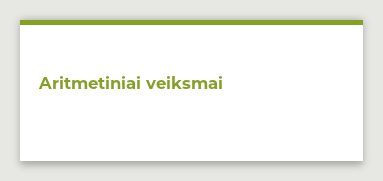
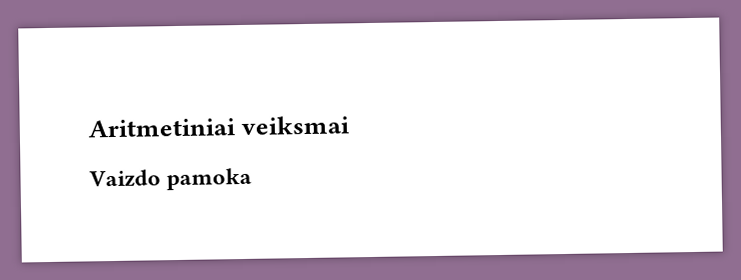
(223, 82) none -> [89,167,253,191] // Vaizdo pamoka

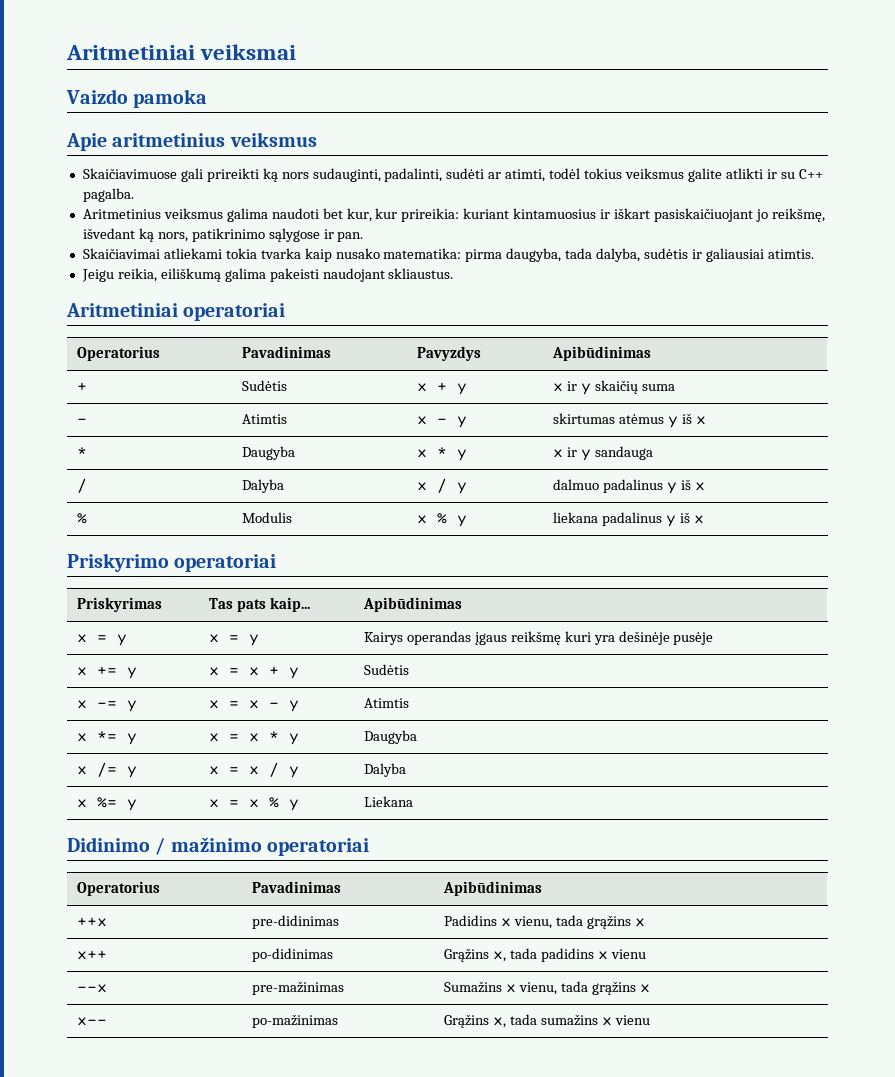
(253, 179) none -> [66,132,317,151] [82,168,823,182] [82,188,134,202] [82,208,825,222] [82,228,364,242] [82,248,814,262] [81,268,454,282] [66,303,286,321] [77,346,161,361] [242,346,332,358] [417,346,482,361] [552,346,652,361] [77,382,88,391] [242,380,288,391] [417,382,468,395] [553,380,675,395] [77,418,88,424] [242,414,288,424] [417,416,468,428] [553,413,706,428] [77,447,88,457] [242,446,296,460] [417,447,468,461] [553,446,653,461] [77,478,88,493] [242,479,285,493] [417,478,468,494] [553,479,705,494] [77,513,88,524] [242,512,293,523] [417,513,468,527] [553,512,704,527] [67,553,277,572] [77,597,163,612] [209,597,310,612] [363,597,463,612] [77,634,128,646] [209,634,260,646] [364,631,714,645] [77,666,138,679] [209,666,300,679] [364,664,410,675] [77,700,138,712] [209,700,300,712] [364,698,410,708] [77,731,138,745] [209,731,300,745] [364,730,418,744] [77,762,138,778] [209,762,300,778] [364,763,407,777] [77,797,138,811] [209,797,300,811] [364,796,414,807] [67,837,369,856] [77,881,161,896] [252,881,342,893] [443,881,543,896] [77,917,108,927] [252,915,340,929] [444,915,645,929] [77,950,108,960] [252,948,334,962] [444,948,646,962] [77,984,108,993] [252,981,345,995] [444,981,650,995] [77,1017,108,1026] [252,1014,339,1028] [444,1014,650,1028] // Apie aritmetinius veiksmus // Skaičiavimuose gali prireikti ką nors sudauginti, padalinti, sudėti ar atimti, todėl tokius veiksmus galite atlikti ir su C++ pagalba. // Aritmetinius veiksmus galima naudoti bet kur, kur prireikia: kuriant kintamuosius ir iškart pasiskaičiuojant jo reikšmę, išvedant ką nors, patikrinimo sąlygose ir pan. // Skaičiavimai atliekami tokia tvarka kaip nusako matematika: pirma daugyba, tada dalyba, sudėtis ir galiausiai atimtis. // Jeigu reikia, eiliškumą galima pakeisti naudojant skliaustus. // Aritmetiniai operatoriai // Operatorius | Pavadinimas | Pavyzdys | Apibūdinimas // + | Sudėtis | x + y | x ir y skaičių suma // - | Atimtis | x - y | skirtumas atėmus y iš x // * | Daugyba | x * y | x ir y sandauga // / | Dalyba | x / y | dalmuo padalinus y iš x // % | Modulis | x % y | liekana padalinus y iš x // Priskyrimo operatoriai // Priskyrimas | Tas pats kaip... | Apibūdinimas // x = y | x = y | Kairys operandas įgaus reikšmę kuri yra dešinėje pusėje // x += y | x = x + y | Sudėtis // x -= y | x = x - y | Atimtis // x *= y | x = x * y | Daugyba // x /= y | x = x / y | Dalyba // x %= y | x = x % y | Liekana // Didinimo / mažinimo operatoriai // Operatorius | Pavadinimas | Apibūdinimas // ++x | pre-didinimas | Padidins x vienu, tada grąžins x // x++ | po-didinimas | Grąžins x, tada padidins x vienu // --x | pre-mažinimas | Sumažins x vienu, tada grąžins x // x-- | po-mažinimas | Grąžins x, tada sumažins x vienu

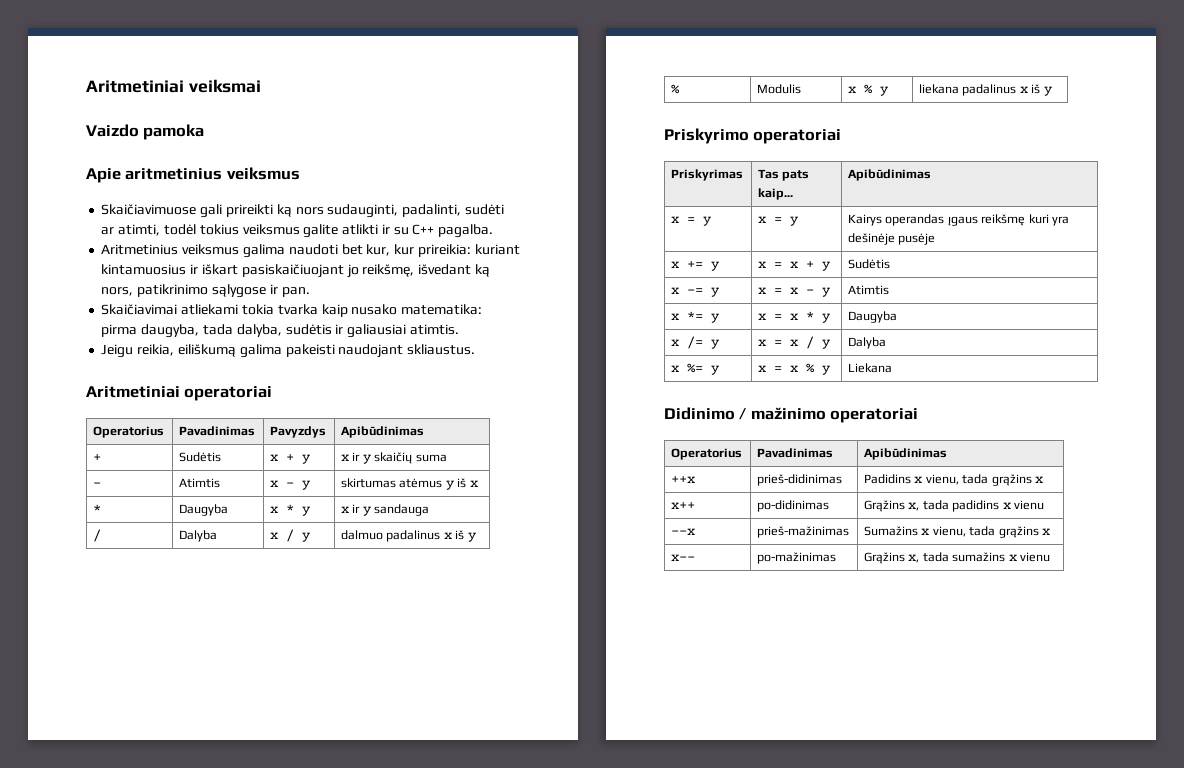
[666,479,705,494] y iš x -> [443,530,477,542] x iš y
[665,512,704,527] y iš x -> [1019,84,1053,96] x iš y
[252,915,340,929] pre-didinimas -> [757,474,843,486] prieš-didinimas
[252,981,345,995] pre-mažinimas -> [757,526,850,538] prieš-mažinimas

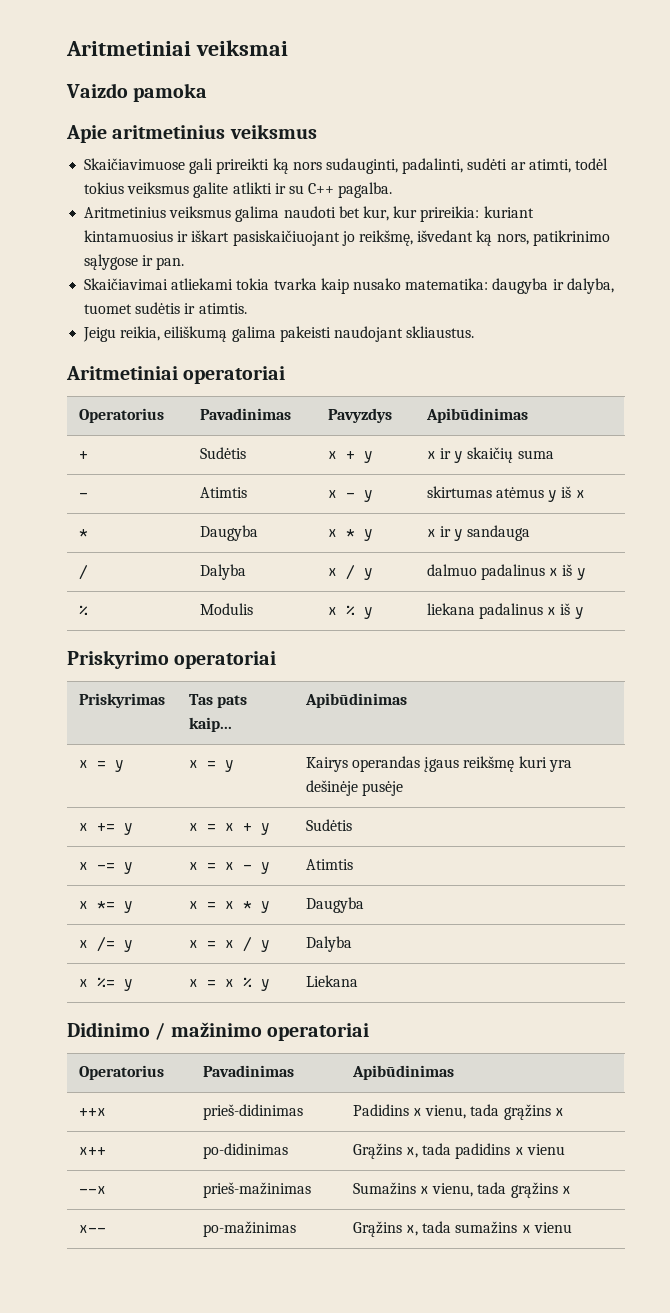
[101,324,282,338] pirma daugyba, tada dalyba, -> [492,278,614,294] [84,304,133,314] daugyba ir dalyba, tuomet
[347,324,407,338] galiausiai -> (196, 308) none

